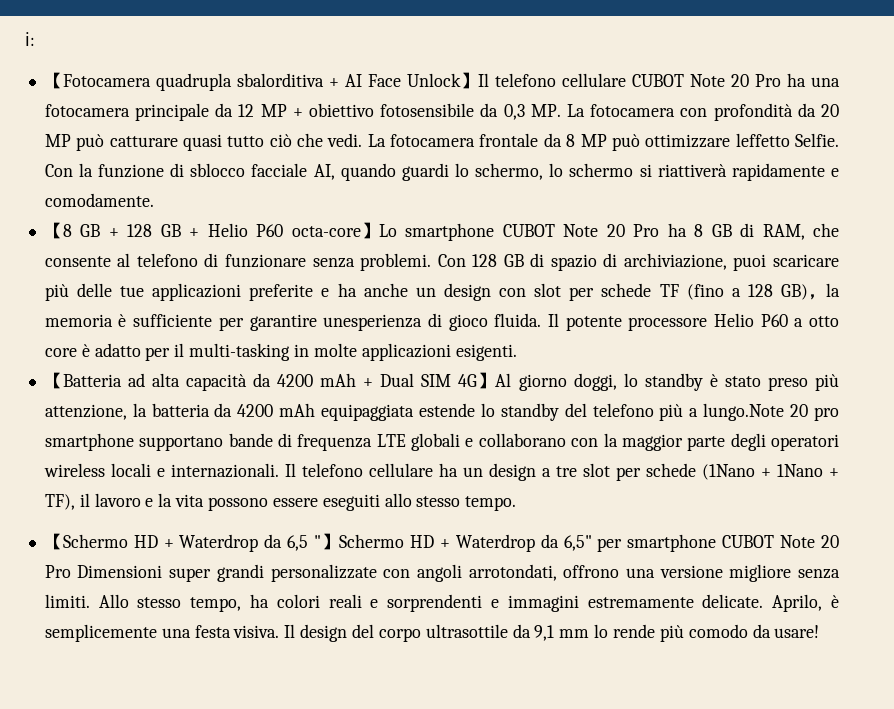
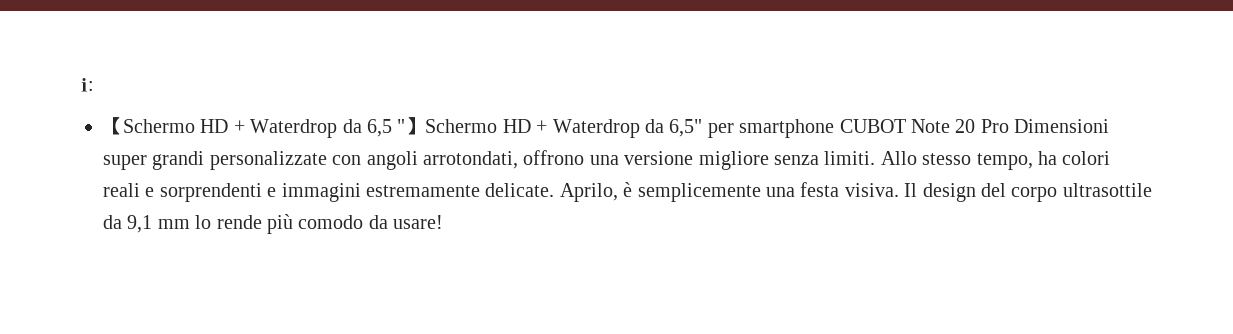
[44,72,841,91] [44,103,840,121] [44,133,840,151] [44,163,840,181] [44,193,154,207] [44,222,839,241] [44,253,839,271] [44,283,841,301] [44,313,839,331] [44,343,517,361] [44,372,840,391] [44,403,840,421] [44,433,840,451] [43,463,839,481] [44,493,517,511] // 【Fotocamera quadrupla sbalorditiva + AI Face Unlock】Il telefono cellulare CUBOT Note 20 Pro ha una fotocamera principale da 12 MP + obiettivo fotosensibile da 0,3 MP. La fotocamera con profondità da 20 MP può catturare quasi tutto ciò che vedi. La fotocamera frontale da 8 MP può ottimizzare leffetto Selfie. Con la funzione di sblocco facciale AI, quando guardi lo schermo, lo schermo si riattiverà rapidamente e comodamente. // 【8 GB + 128 GB + Helio P60 octa-core】Lo smartphone CUBOT Note 20 Pro ha 8 GB di RAM, che consente al telefono di funzionare senza problemi. Con 128 GB di spazio di archiviazione, puoi scaricare più delle tue applicazioni preferite e ha anche un design con slot per schede TF (fino a 128 GB)，la memoria è sufficiente per garantire unesperienza di gioco fluida. Il potente processore Helio P60 a otto core è adatto per il multi-tasking in molte applicazioni esigenti. // 【Batteria ad alta capacità da 4200 mAh + Dual SIM 4G】Al giorno doggi, lo standby è stato preso più attenzione, la batteria da 4200 mAh equipaggiata estende lo standby del telefono più a lungo.Note 20 pro smartphone supportano bande di frequenza LTE globali e collaborano con la maggior parte degli operatori wireless locali e internazionali. Il telefono cellulare ha un design a tre slot per schede (1Nano + 1Nano + TF), il lavoro e la vita possono essere eseguiti allo stesso tempo. -> (94, 85) none

